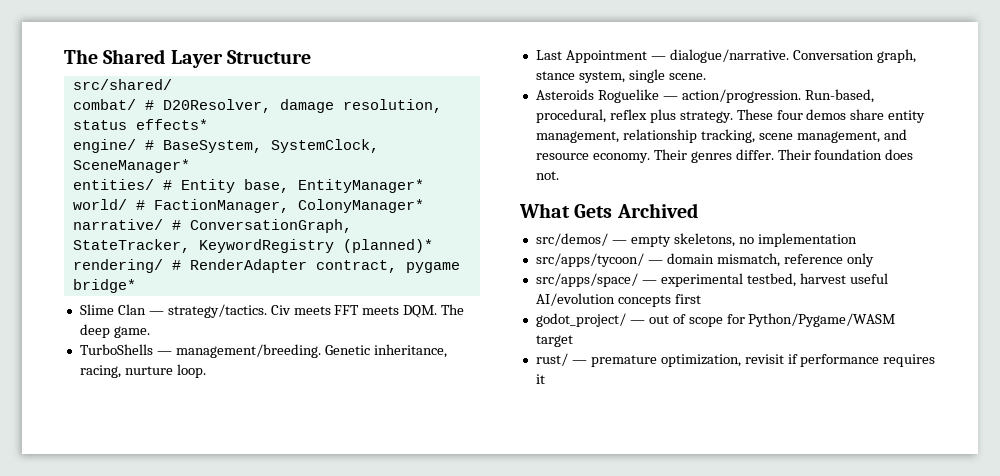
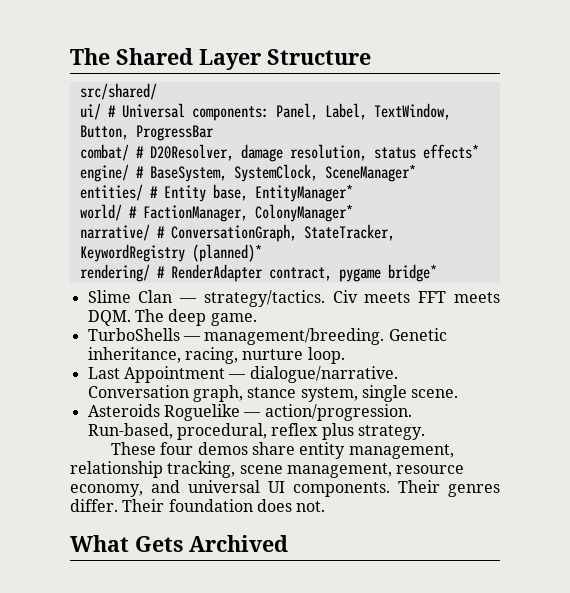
(172, 84) none -> [79,103,451,121] [79,125,214,141] // ui/ # Universal components: Panel, Label, TextWindow, Button, ProgressBar
(733, 117) none -> (425, 432) //
[883,129,907,140] [535,153,650,163] and resource economy. -> [396,465,465,474] [70,480,390,497] resource economy, and universal UI components.
[535,233,857,247] [535,253,874,267] [535,273,888,287] [535,293,701,307] [535,313,896,327] [535,335,573,347] [535,353,936,367] [535,374,545,384] // src/demos/ — empty skeletons, no implementation // src/apps/tycoon/ — domain mismatch, reference only // src/apps/space/ — experimental testbed, harvest useful AI/evolution concepts first // godot_project/ — out of scope for Python/Pygame/WASM target // rust/ — premature optimization, revisit if performance requires it -> (288, 543) none

